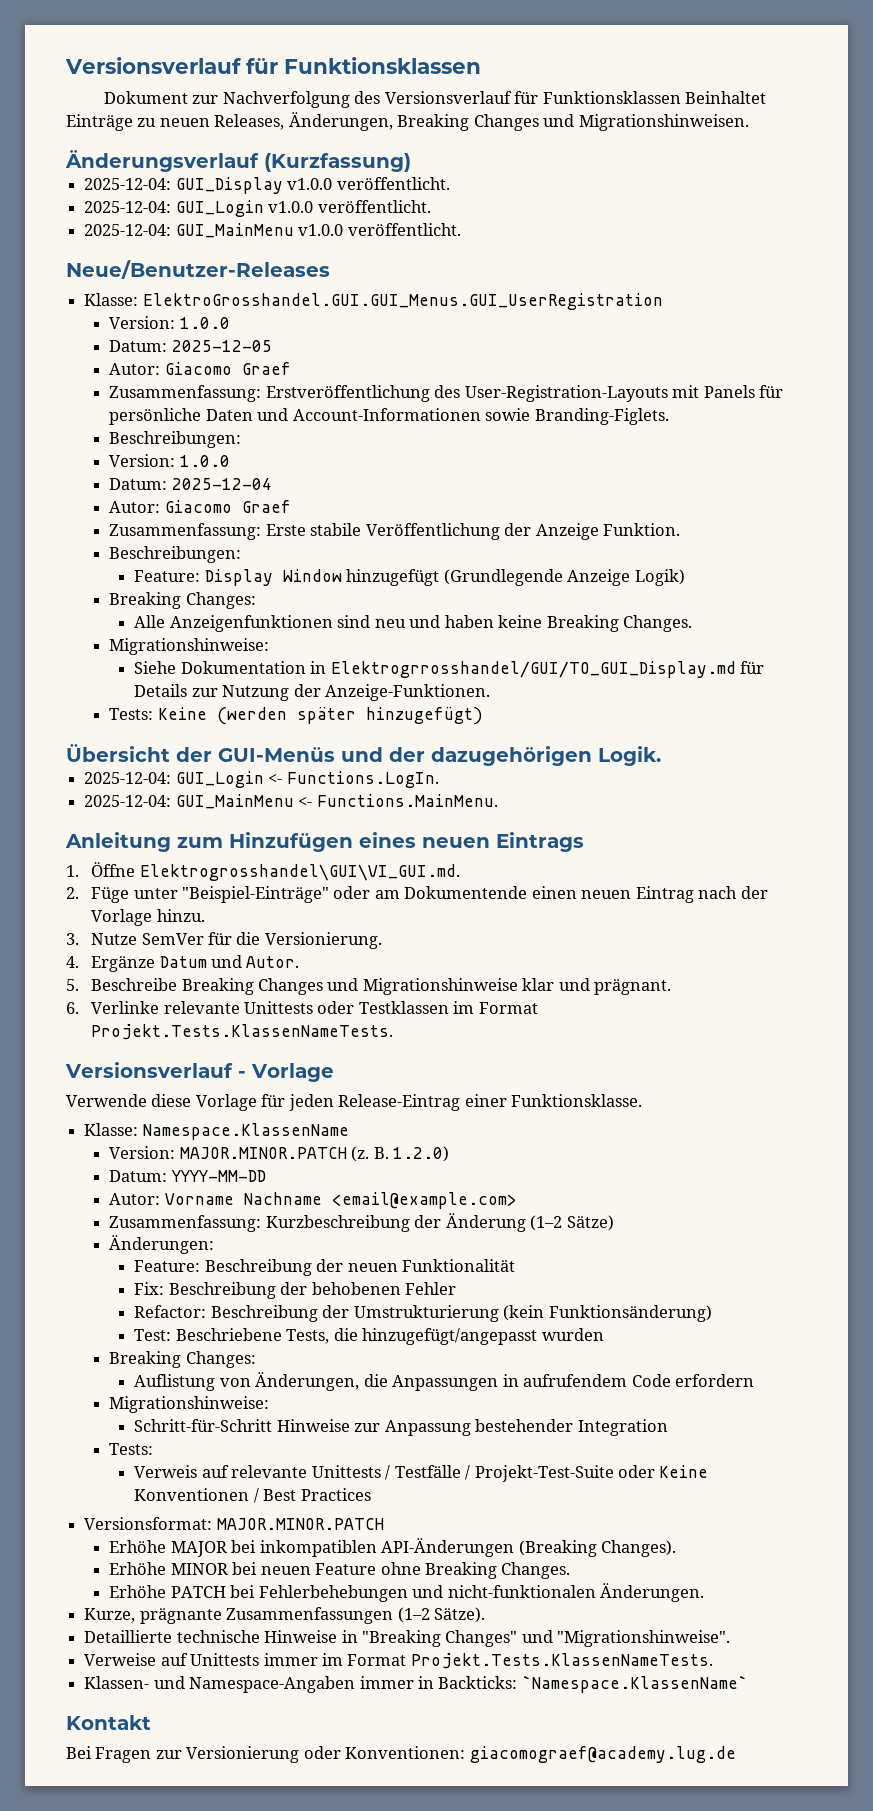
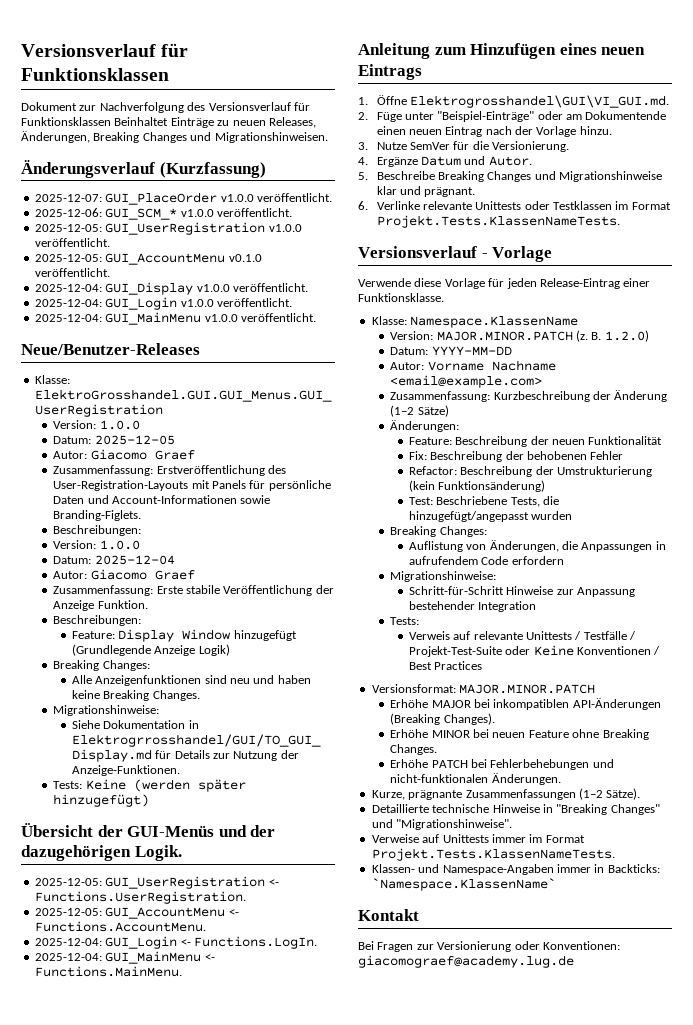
(411, 162) none -> [34,192,332,205] [34,208,292,220] [34,222,302,235] [34,238,110,247] [34,253,262,265] [34,268,110,277] // 2025-12-07: GUI_PlaceOrder v1.0.0 veröffentlicht. // 2025-12-06: GUI_SCM_* v1.0.0 veröffentlicht. // 2025-12-05: GUI_UserRegistration v1.0.0 veröffentlicht. // 2025-12-05: GUI_AccountMenu v0.1.0 veröffentlicht.
(661, 756) none -> [34,876,279,889] [34,891,246,904] [34,907,239,919] [34,921,206,932] // 2025-12-05: GUI_UserRegistration <- Functions.UserRegistration. // 2025-12-05: GUI_AccountMenu <- Functions.AccountMenu.

